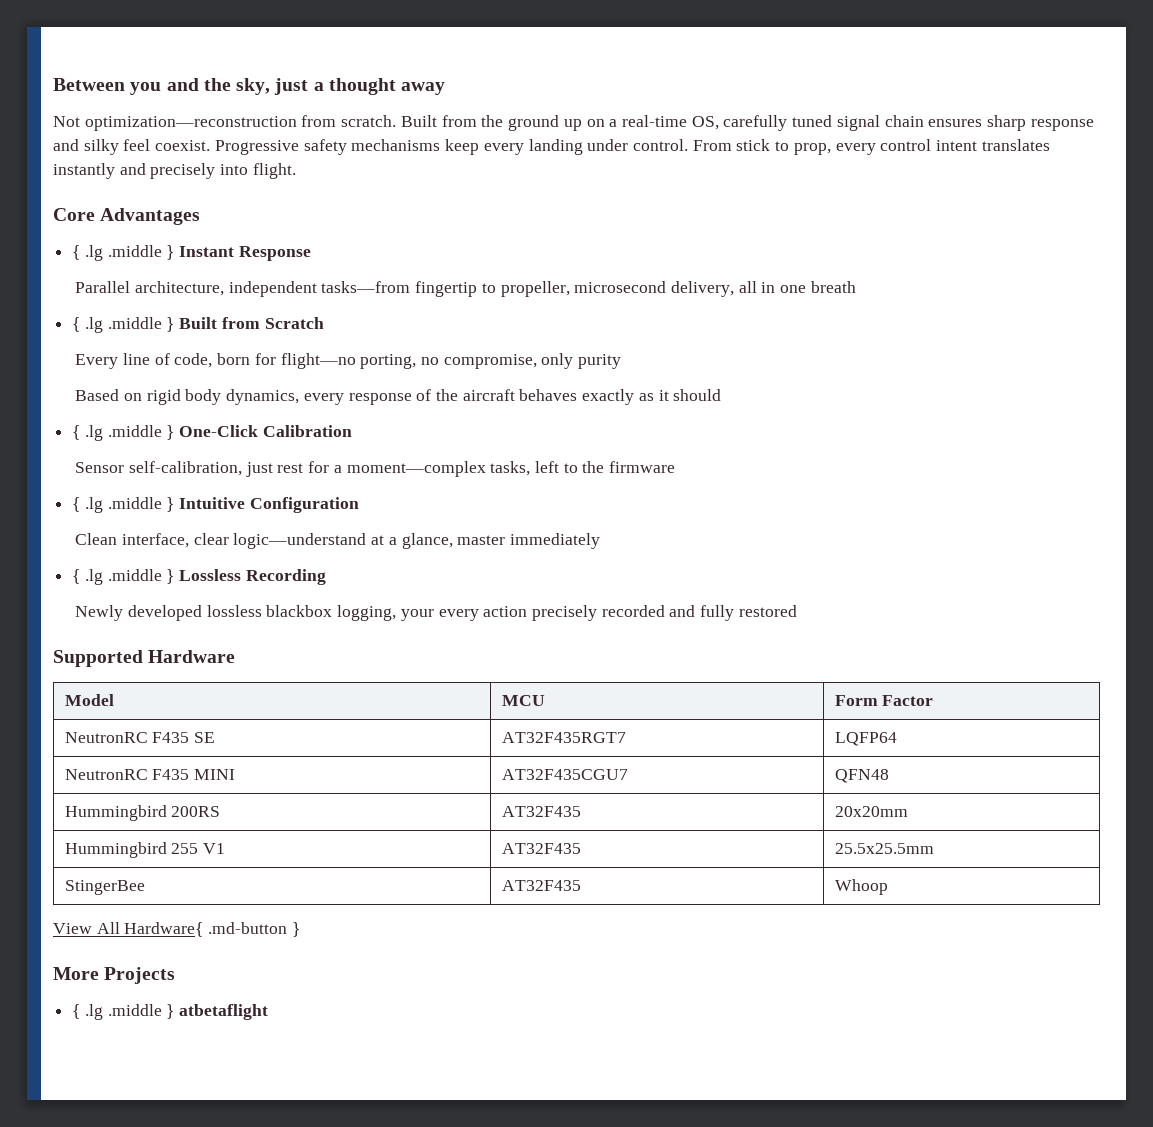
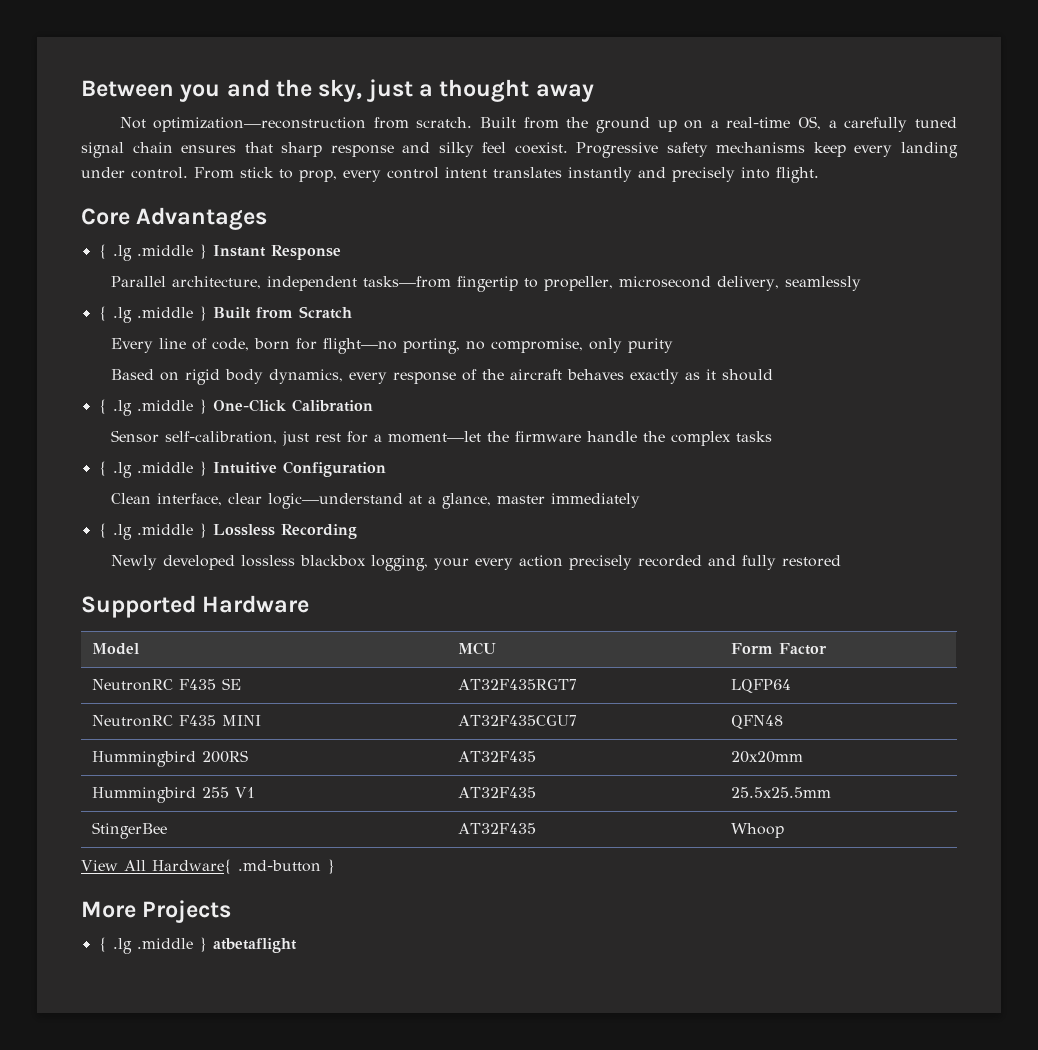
(719, 123) none -> [828,120,837,128] a
(983, 123) none -> [244,142,273,153] that
[738,281,856,293] all in one breath -> [785,276,862,291] seamlessly
[346,461,676,477] moment—complex tasks, left to the firmware -> [388,431,773,446] moment—let the firmware handle the complex tasks

